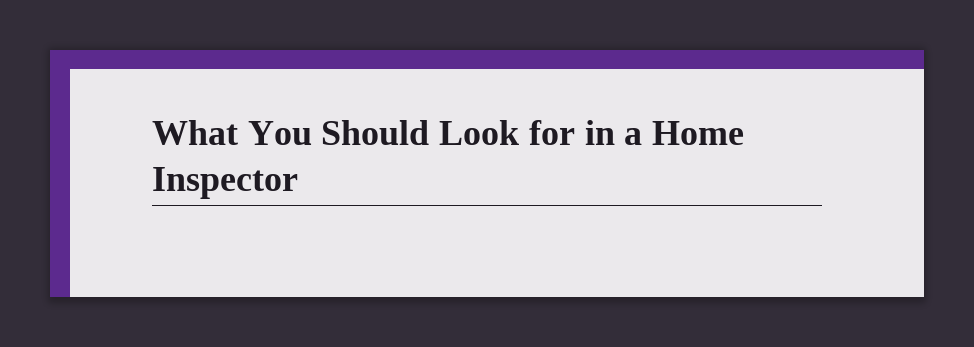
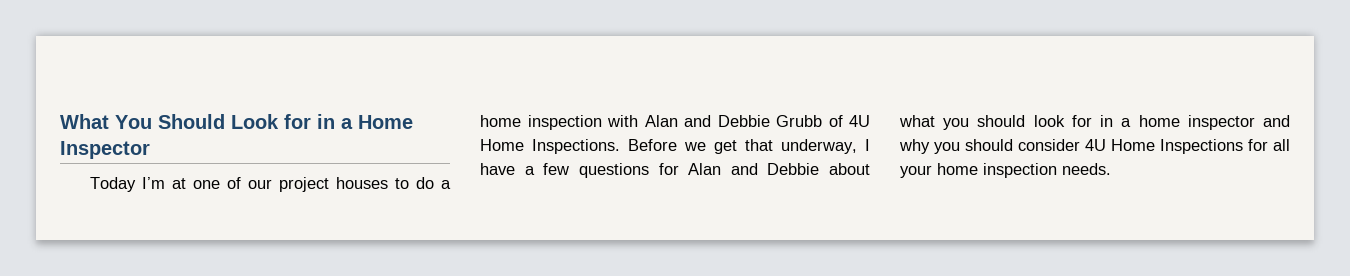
(298, 183) none -> [89,177,451,192] [480,115,870,130] [480,139,870,154] [480,163,870,178] [899,115,1290,130] [899,139,1290,154] [900,163,1111,178] // Today I’m at one of our project houses to do a home inspection with Alan and Debbie Grubb of 4U Home Inspections. Before we get that underway, I have a few questions for Alan and Debbie about what you should look for in a home inspector and why you should consider 4U Home Inspections for all your home inspection needs.

